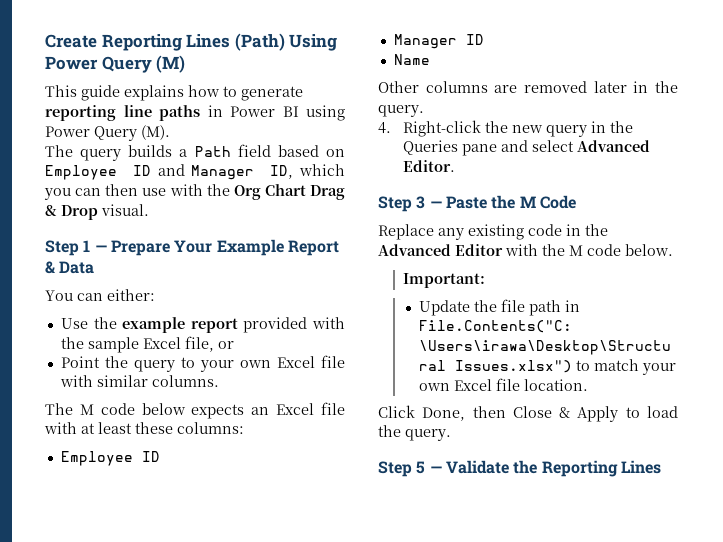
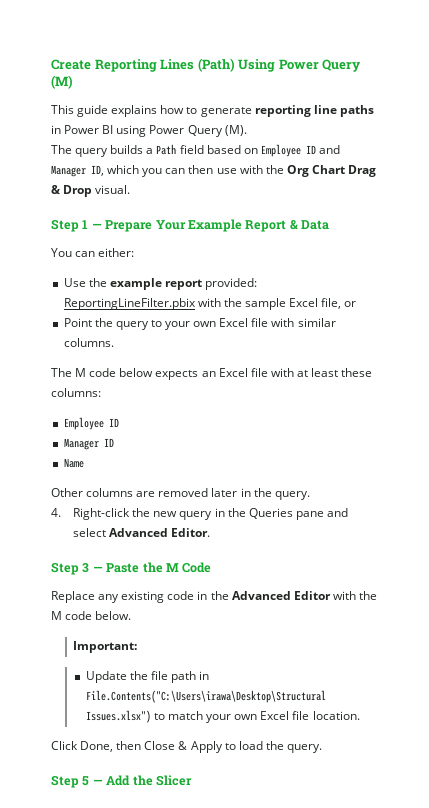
[243,317,308,333] provided -> [205,278,258,290] [63,298,196,310] provided: ReportingLineFilter.pbix
[445,460,661,477] Validate the Reporting Lines -> [106,775,192,786] Add the Slicer

